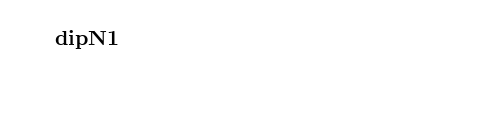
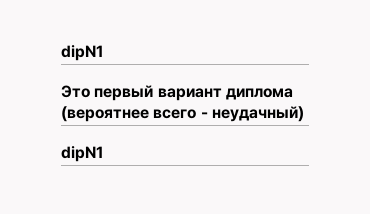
[55,30,119,49] dipN1 -> [61,45,104,61] [61,85,293,101] [61,106,304,122] [61,146,104,162] dipN1 // Это первый вариант диплома (вероятнее всего - неудачный) // dipN1

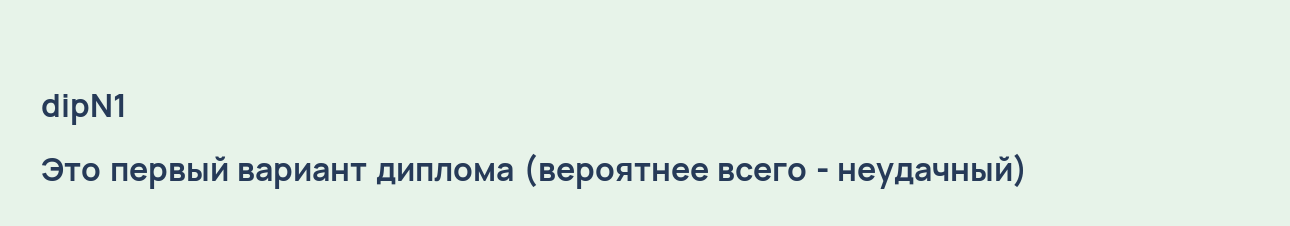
[61,146,104,162] // dipN1 -> (1029, 171) none

